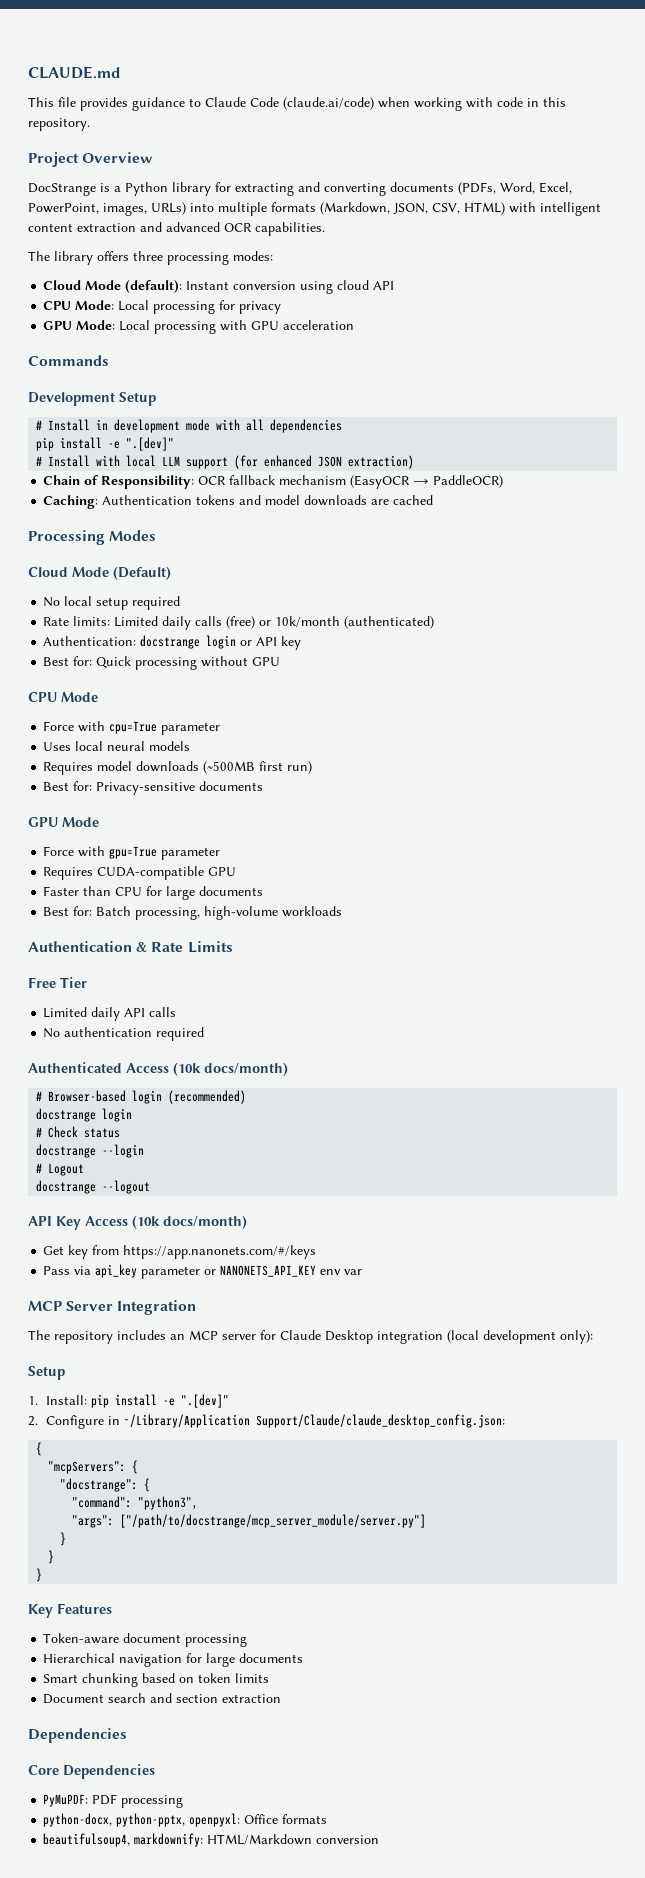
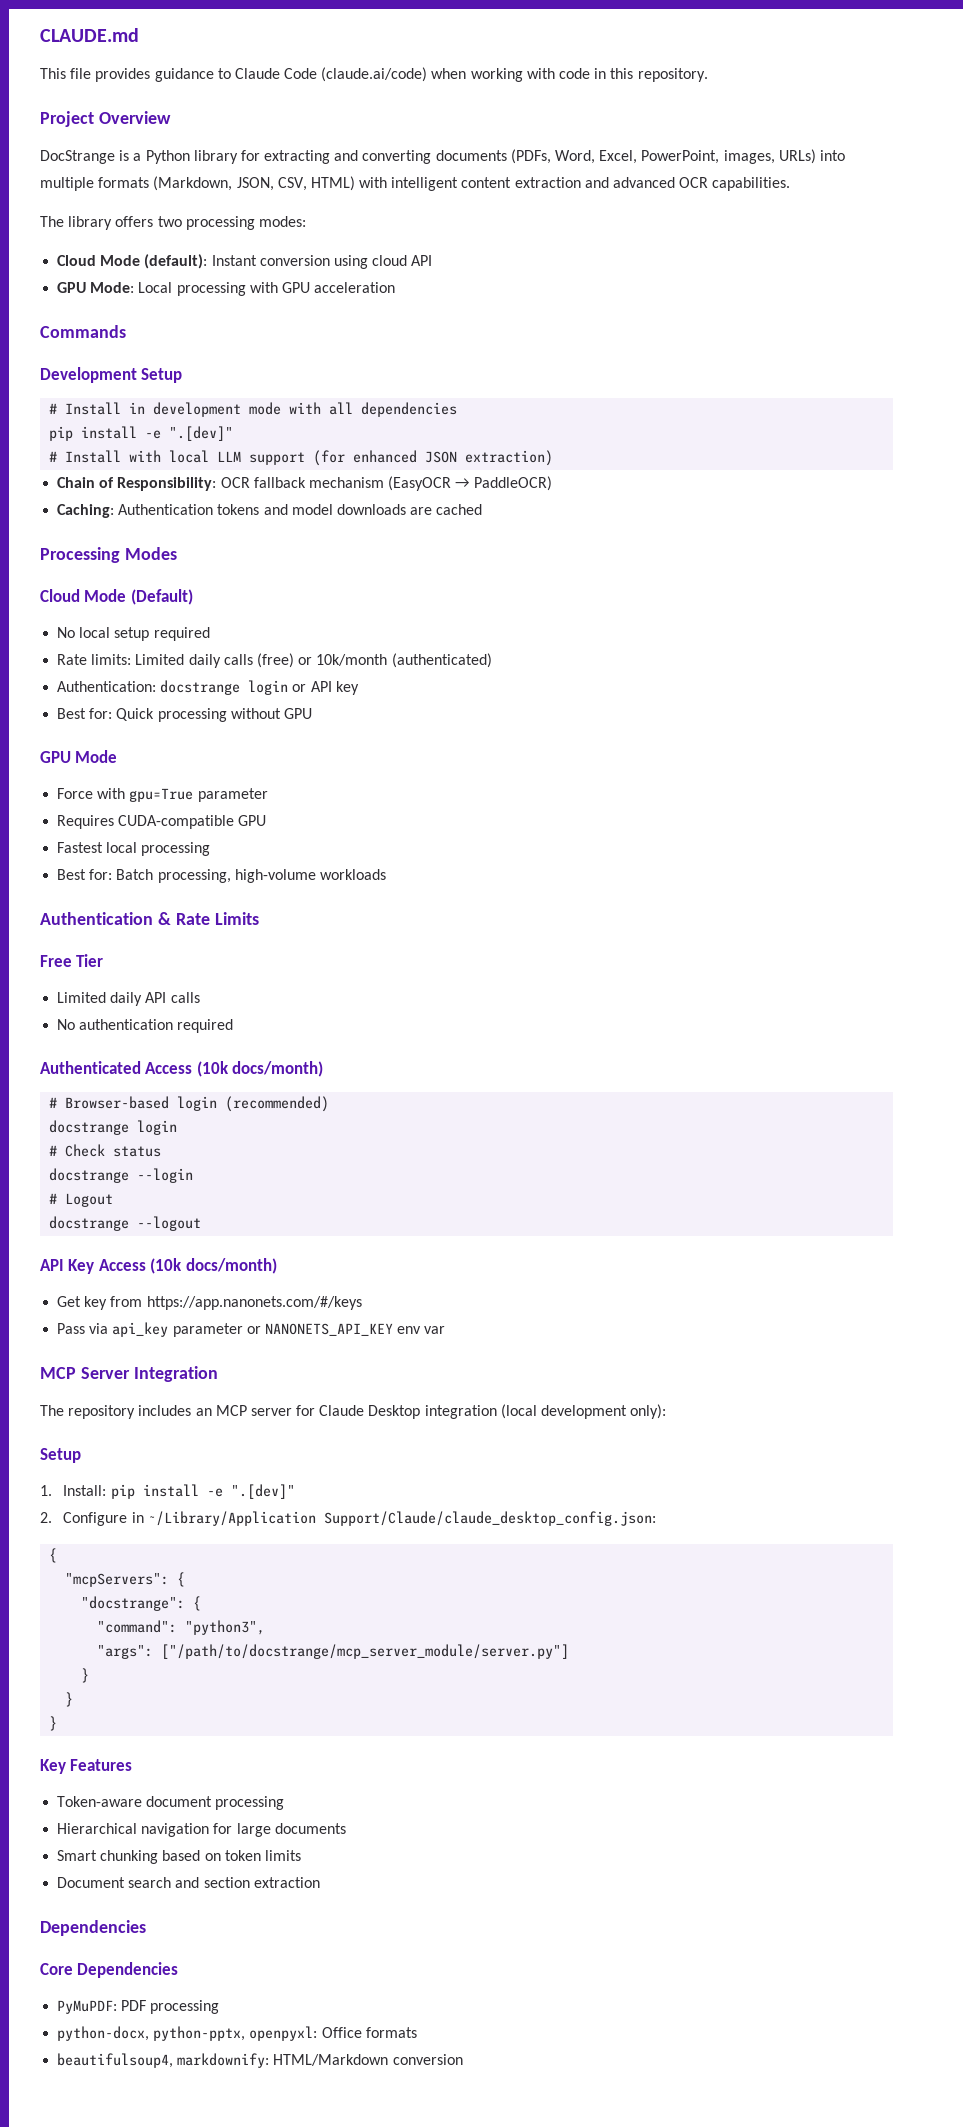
[133,251,163,261] three -> [157,216,182,227] two
[43,300,282,314] // CPU Mode: Local processing for privacy -> (433, 260) none
[28,692,98,702] [43,721,221,735] [43,741,191,751] [43,761,313,775] [43,781,264,795] // CPU Mode // Force with cpu=True parameter // Uses local neural models // Requires model downloads (~500MB first run) // Best for: Privacy-sensitive documents -> (312, 713) none
[43,886,264,900] Faster than CPU for large documents -> [57,842,211,856] Fastest local processing

